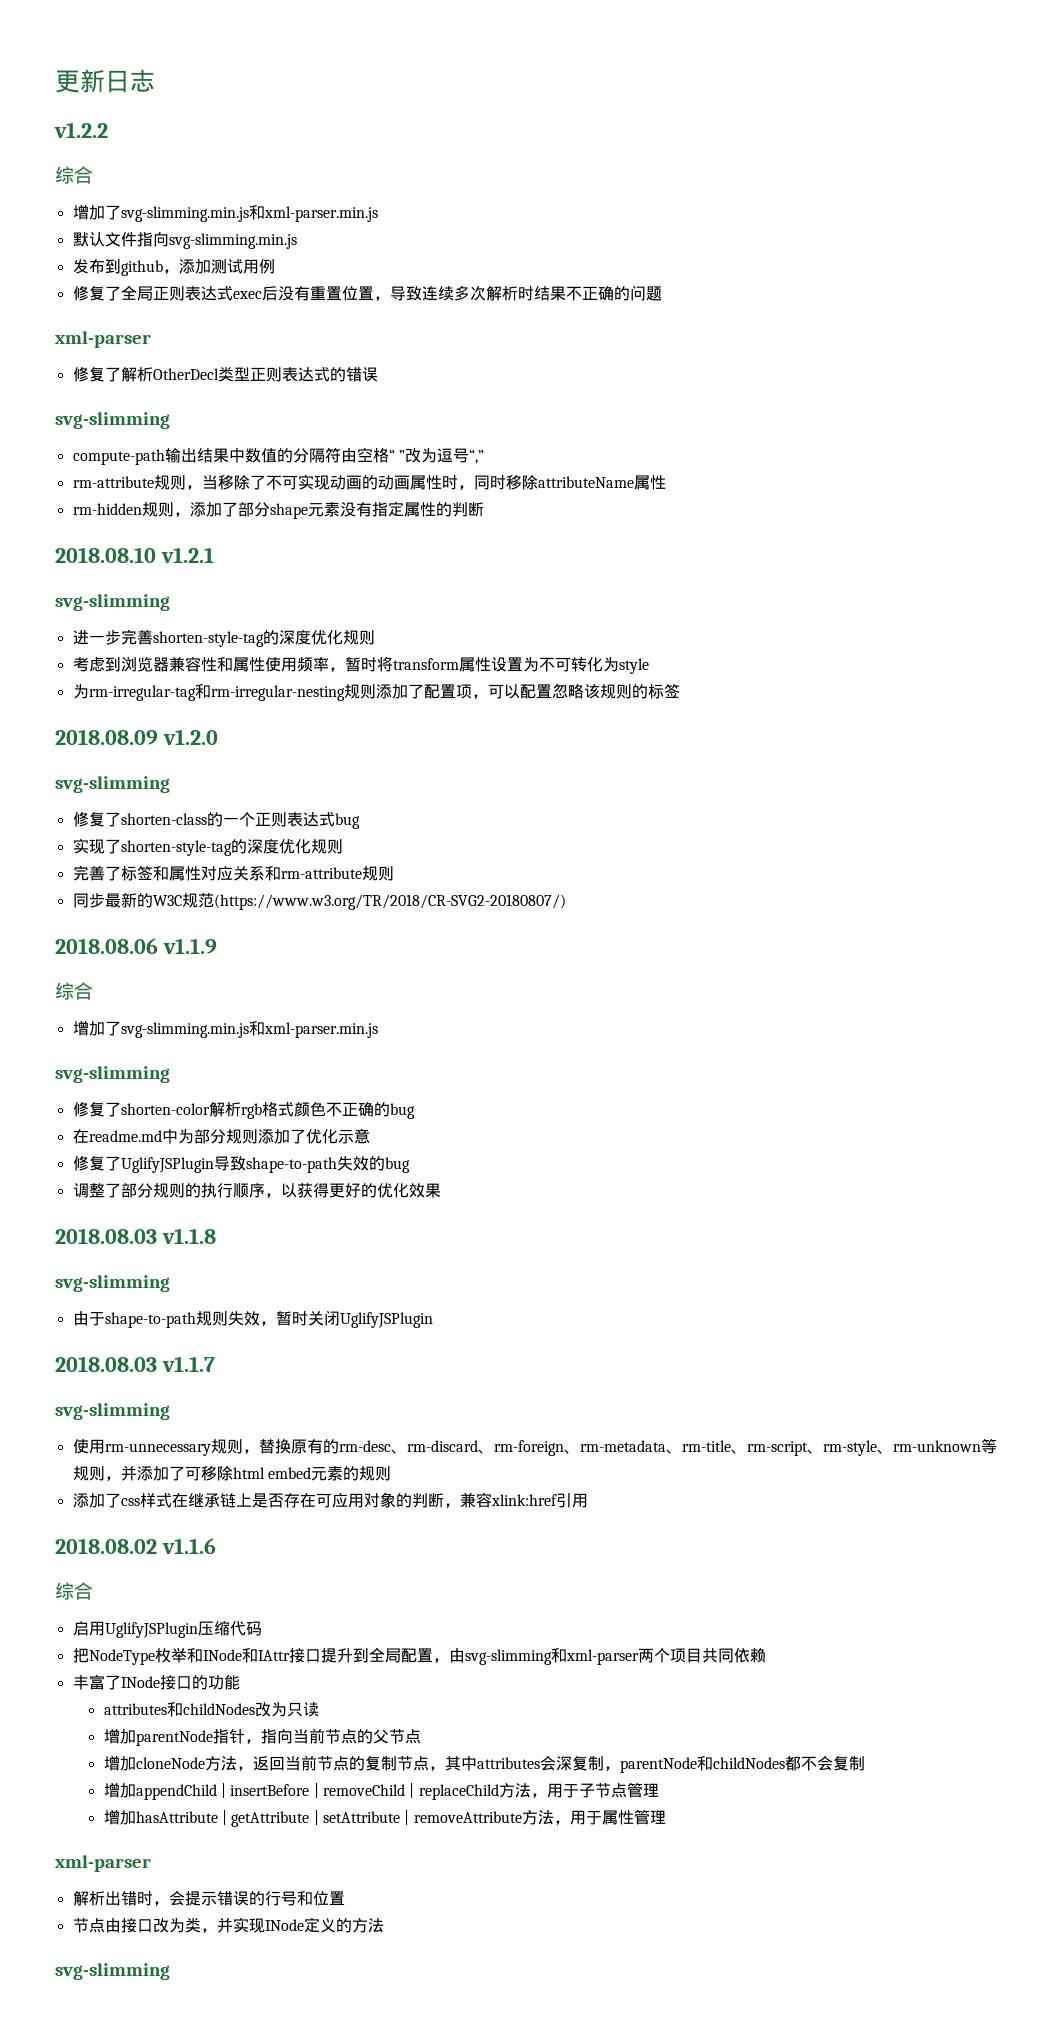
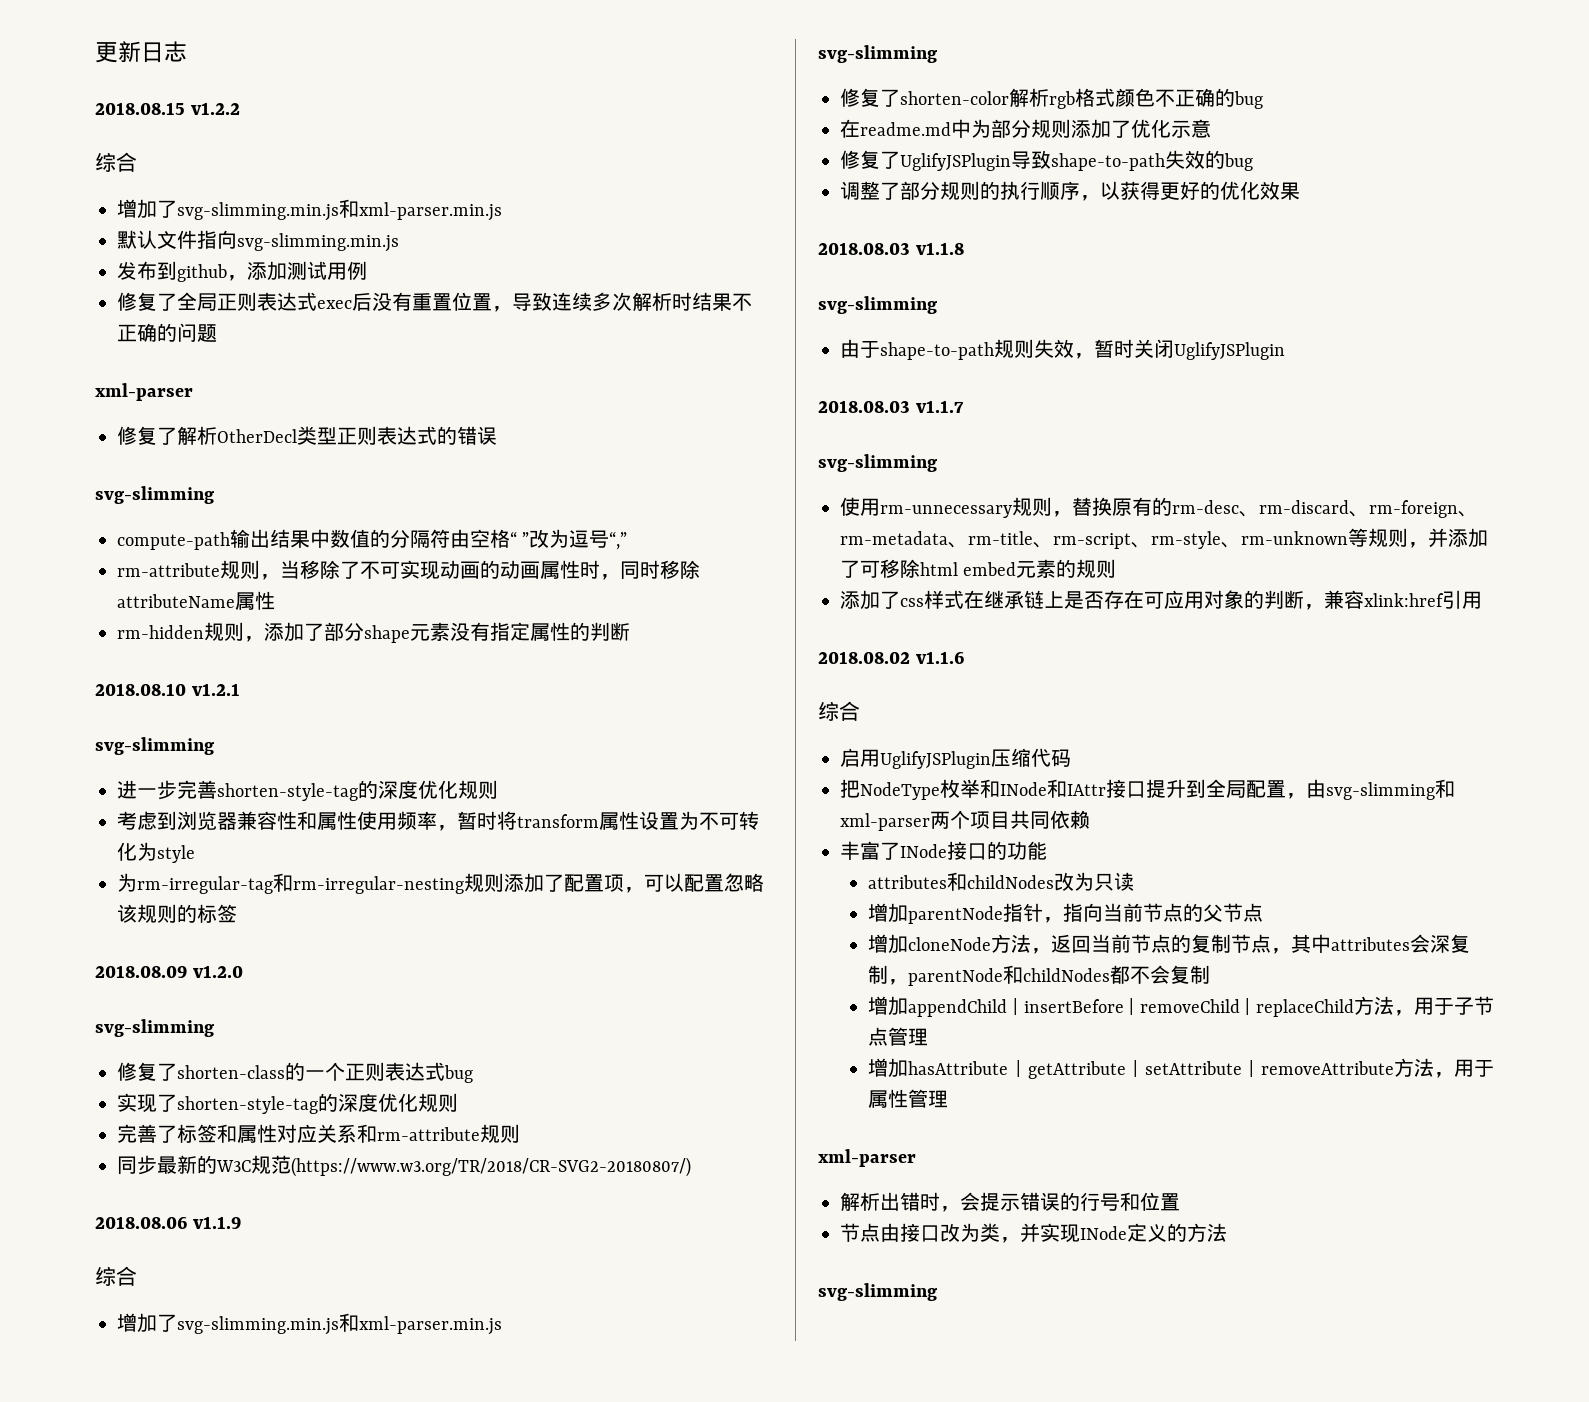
(155, 80) none -> [95,102,185,115] 2018.08.15

